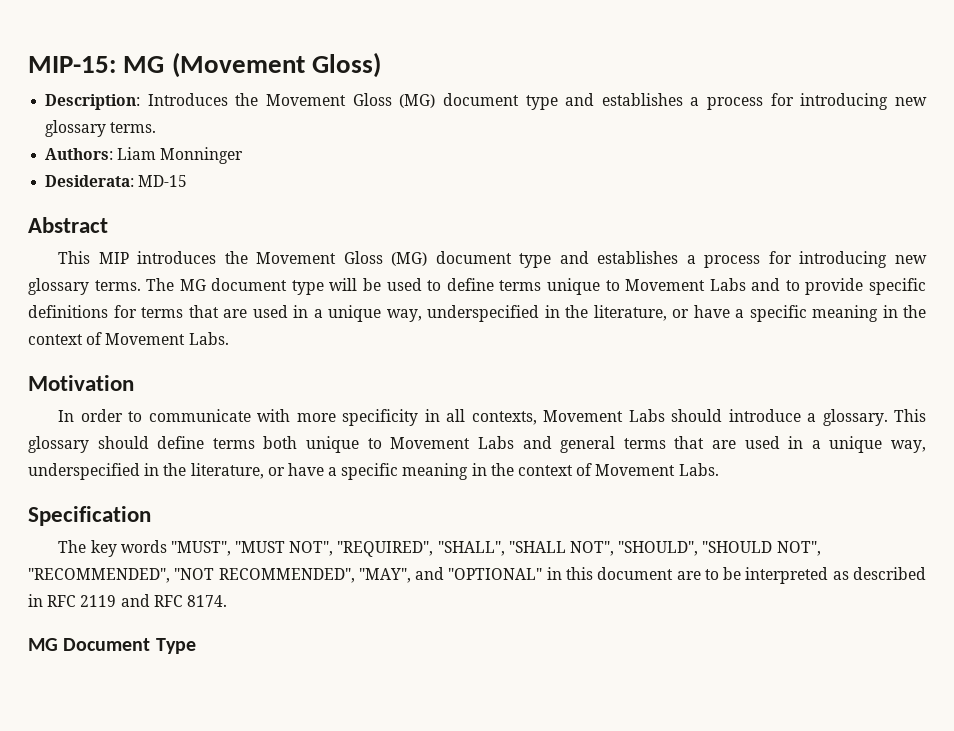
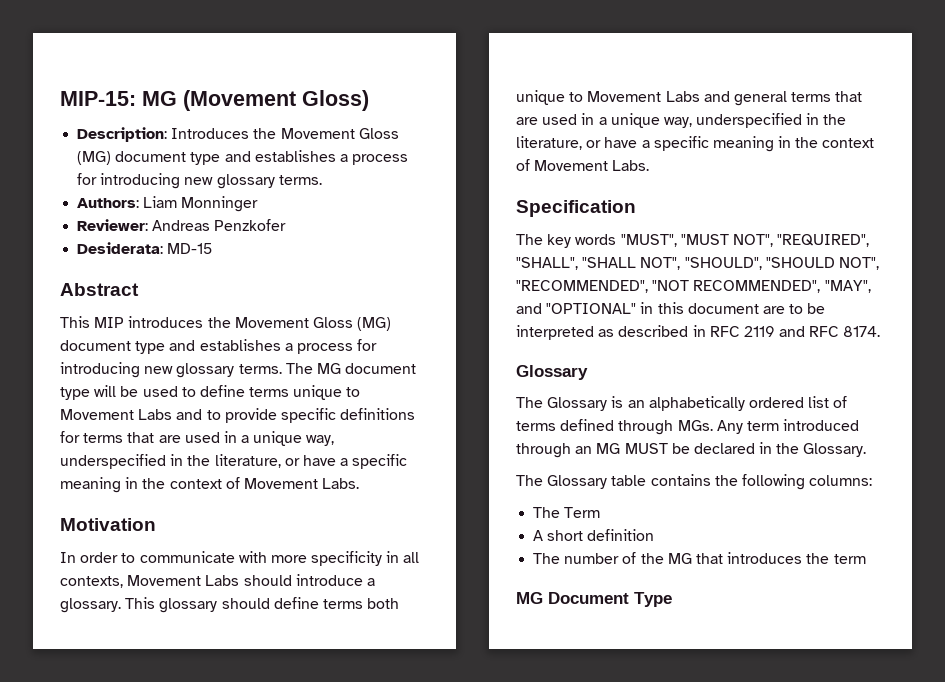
(244, 155) none -> [77,219,287,231] // Reviewer: Andreas Penzkofer
(227, 601) none -> [516,365,588,380] [516,396,848,411] [516,419,860,435] [516,442,867,458] [516,474,873,490] [533,507,601,518] [533,529,655,541] [533,552,866,564] // Glossary // The Glossary is an alphabetically ordered list of terms defined through MGs. Any term introduced through an MG MUST be declared in the Glossary. // The Glossary table contains the following columns: // The Term // A short definition // The number of the MG that introduces the term

